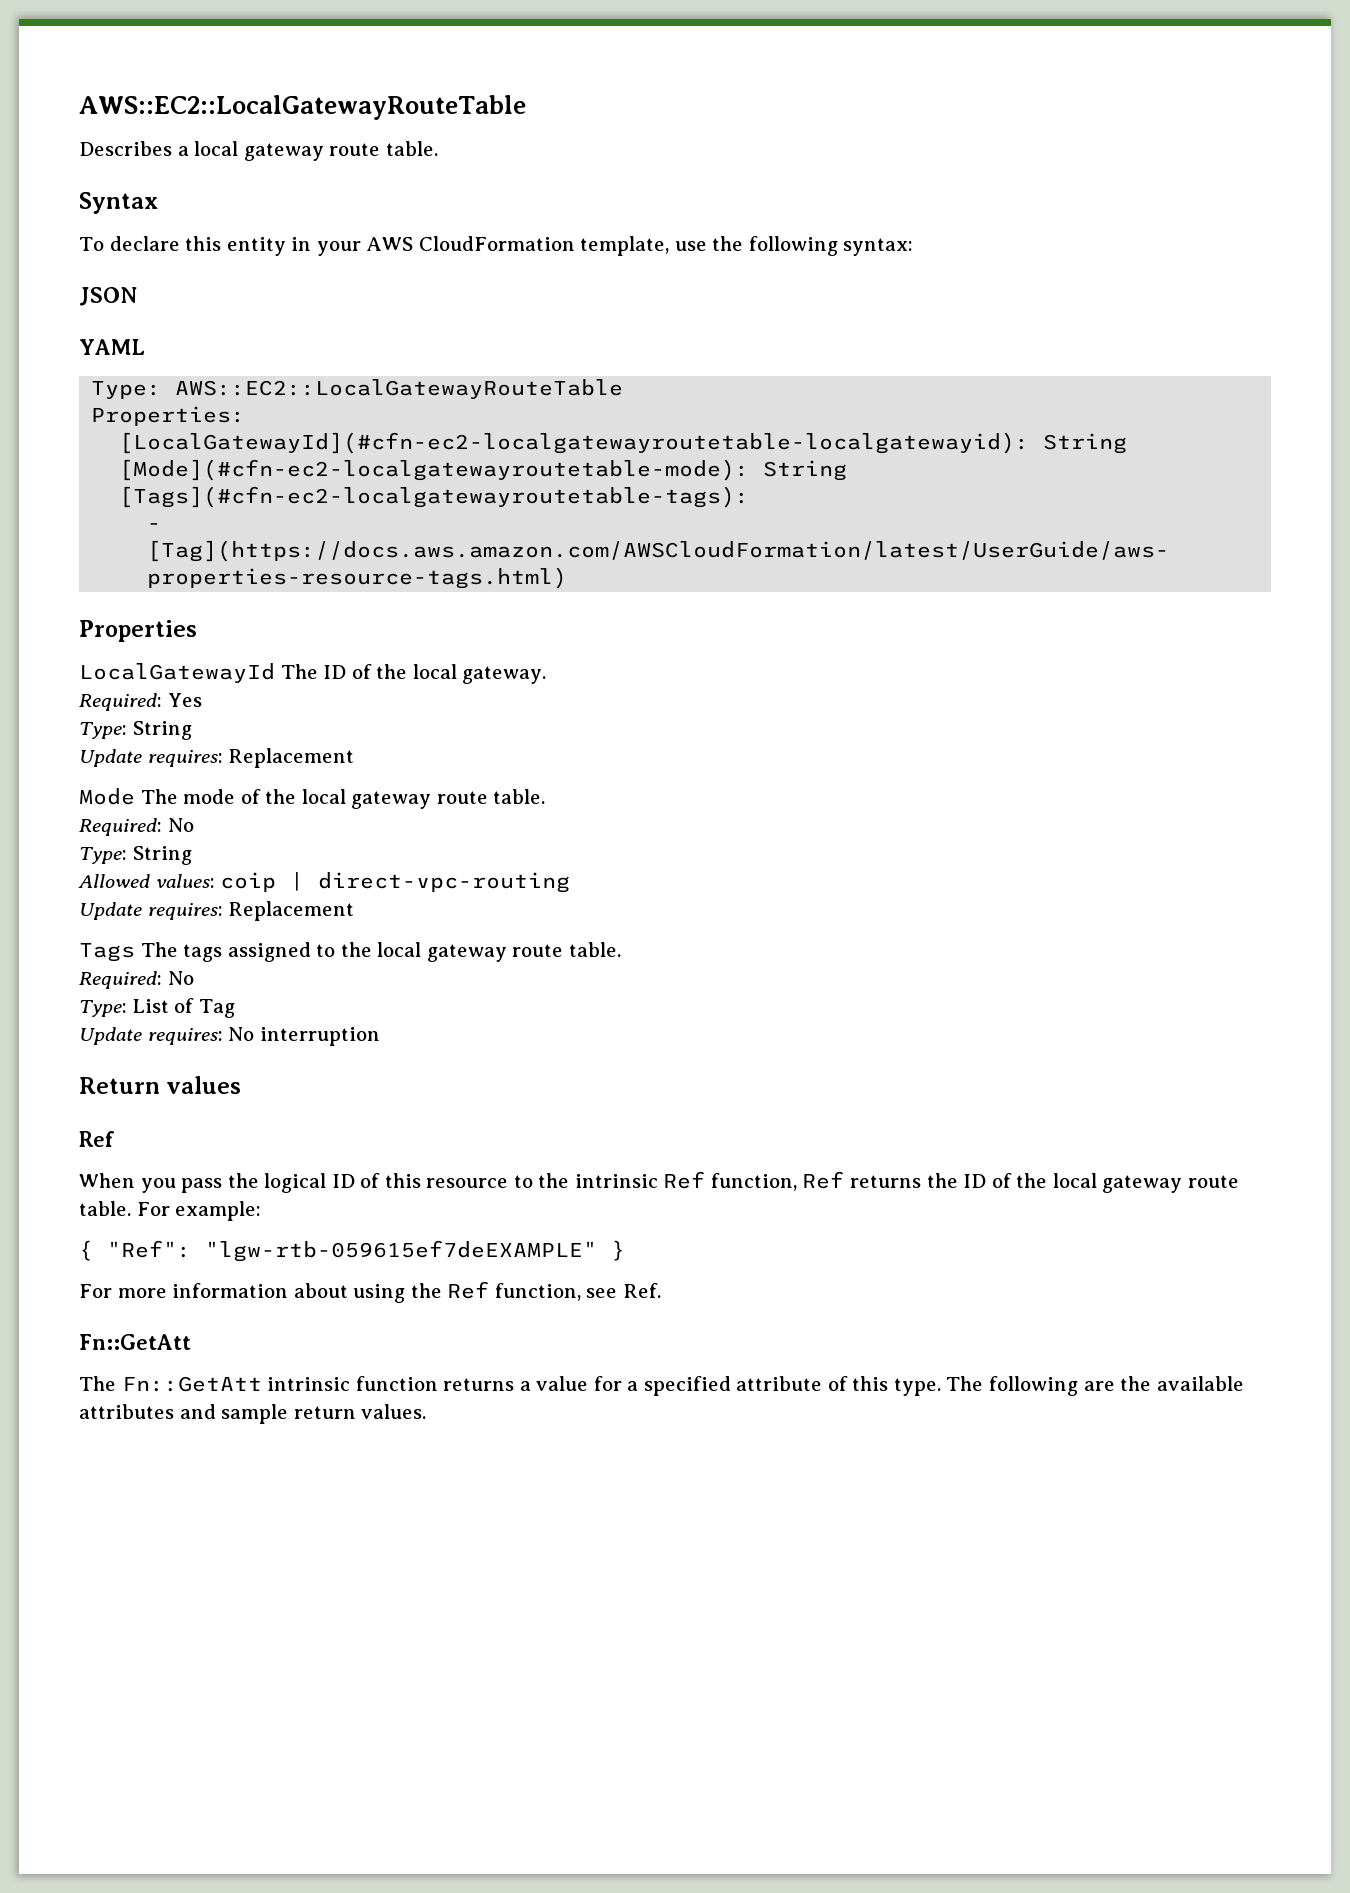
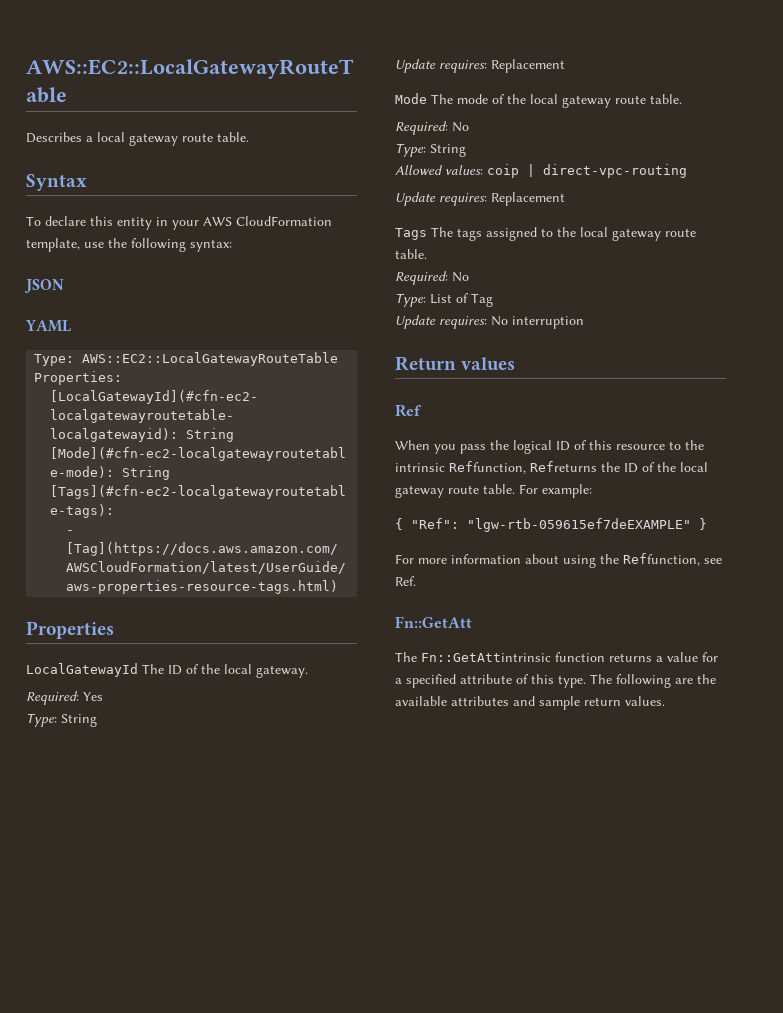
[663,1171,922,1191] Ref function, Ref returns -> [449,461,597,474] Reffunction, Refreturns
[447,1281,581,1301] Ref function, -> [623,553,700,566] Reffunction,
[121,1376,351,1392] Fn::GetAtt intrinsic -> [421,653,551,662] Fn::GetAttintrinsic

